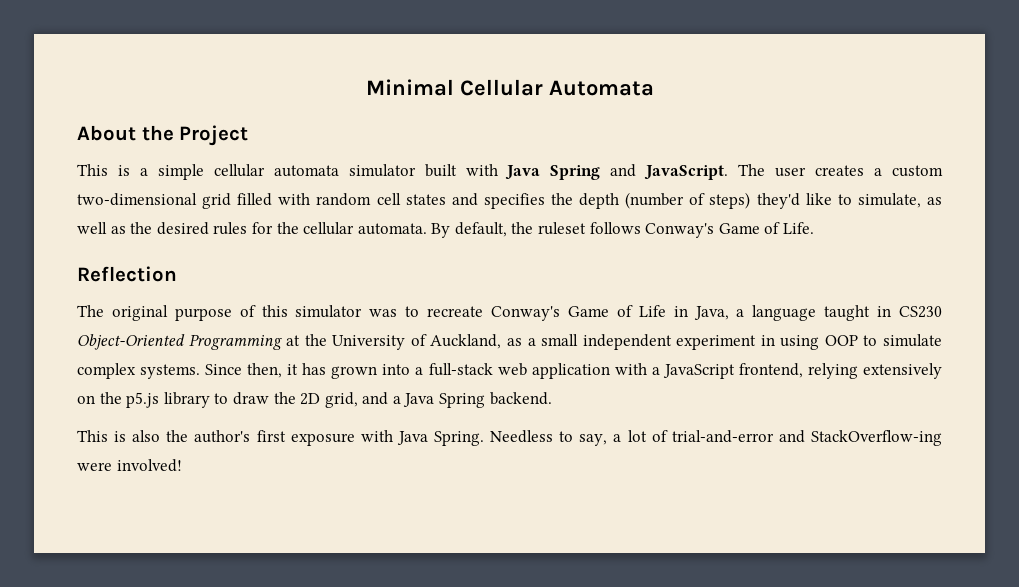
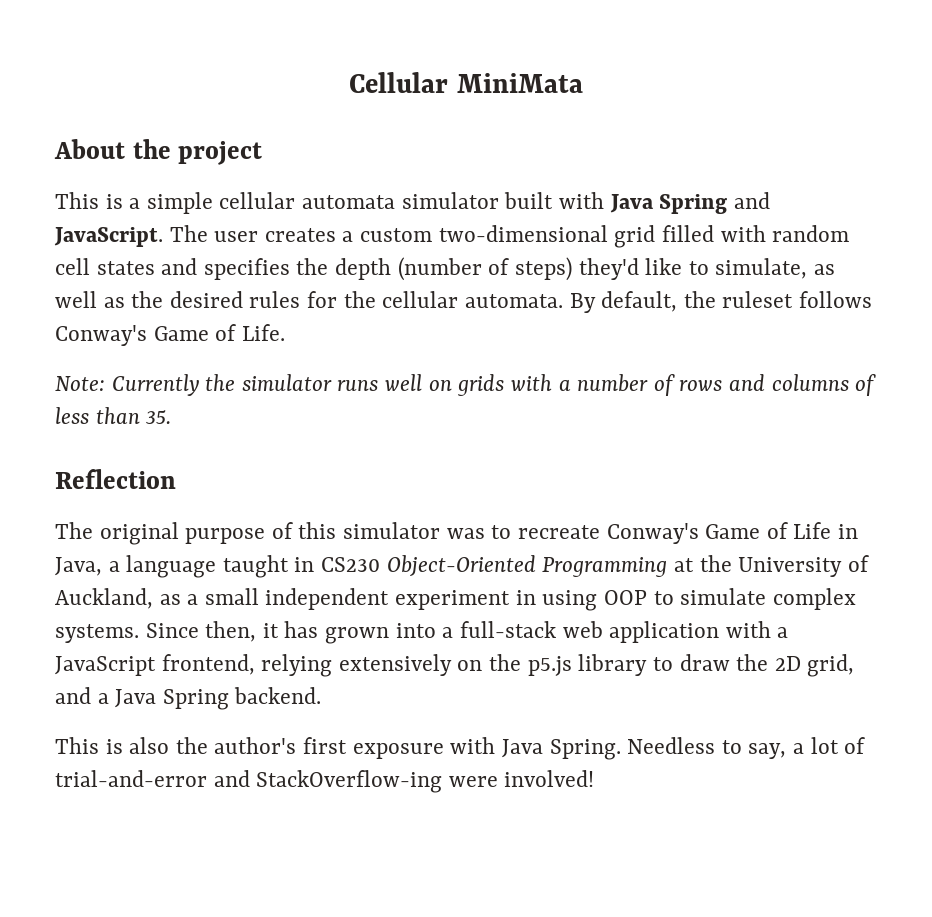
[365,79,654,96] Minimal Cellular Automata -> [349,72,583,93] Cellular MiniMata
[179,125,249,146] Project -> [178,141,263,165] project
(815, 228) none -> [55,374,877,396] [55,407,172,424] // Note: Currently the simulator runs well on grids with a number of rows and columns of less than 35.

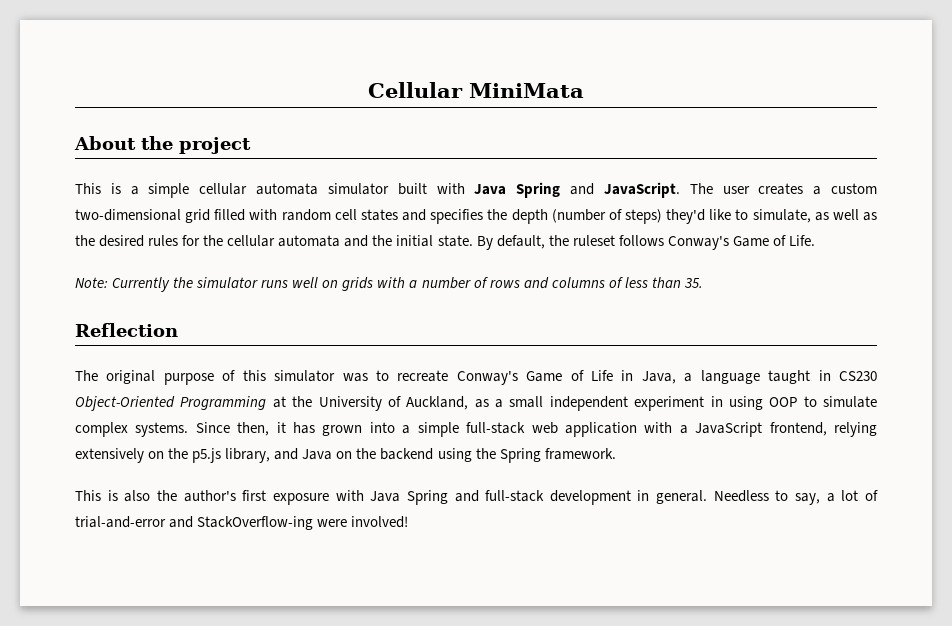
[464,294,563,308] automata. -> [278,235,473,247] automata and the initial state.
(454, 632) none -> [417,422,459,437] simple
[578,654,855,677] [55,687,322,710] library to draw the 2D grid, and a Java Spring backend. -> [225,448,616,463] library, and Java on the backend using the Spring framework.
[549,739,621,760] Spring. -> [406,490,708,505] Spring and full-stack development in general.

